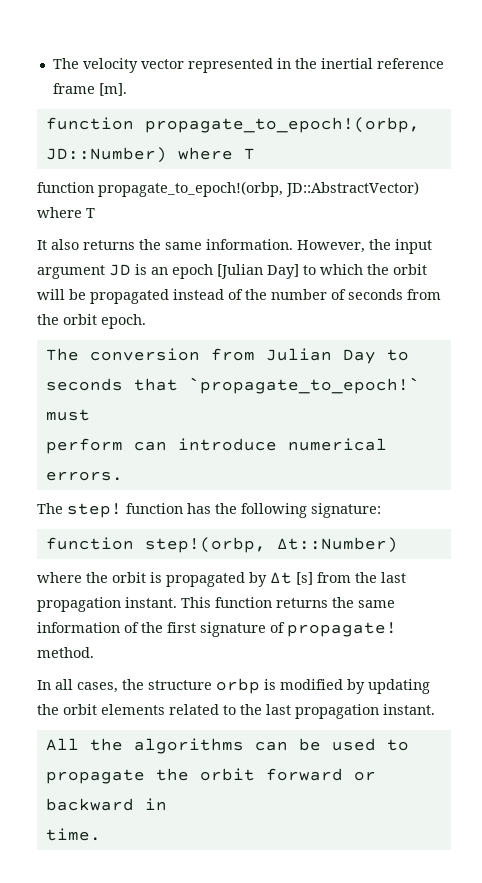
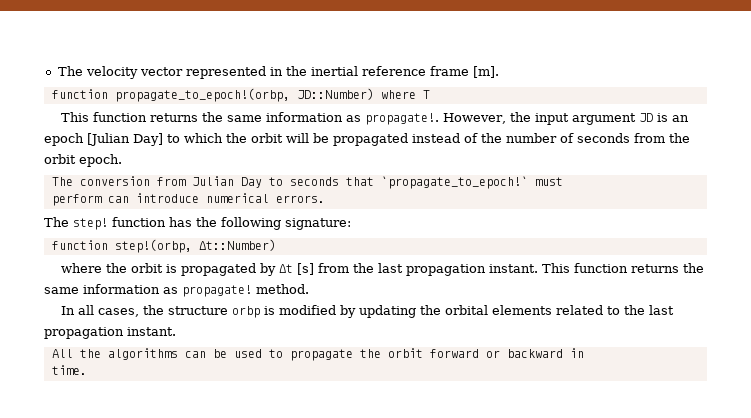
[37,181,419,197] [37,207,95,218] [37,239,293,250] function propagate_to_epoch!(orbp, JD::AbstractVector) where T // It also returns the same information. -> [60,112,439,125] This function returns the same information as propagate!.
[124,622,285,637] of the first signature of -> [163,287,178,294] as
[63,704,97,715] orbit -> [444,305,488,315] orbital

